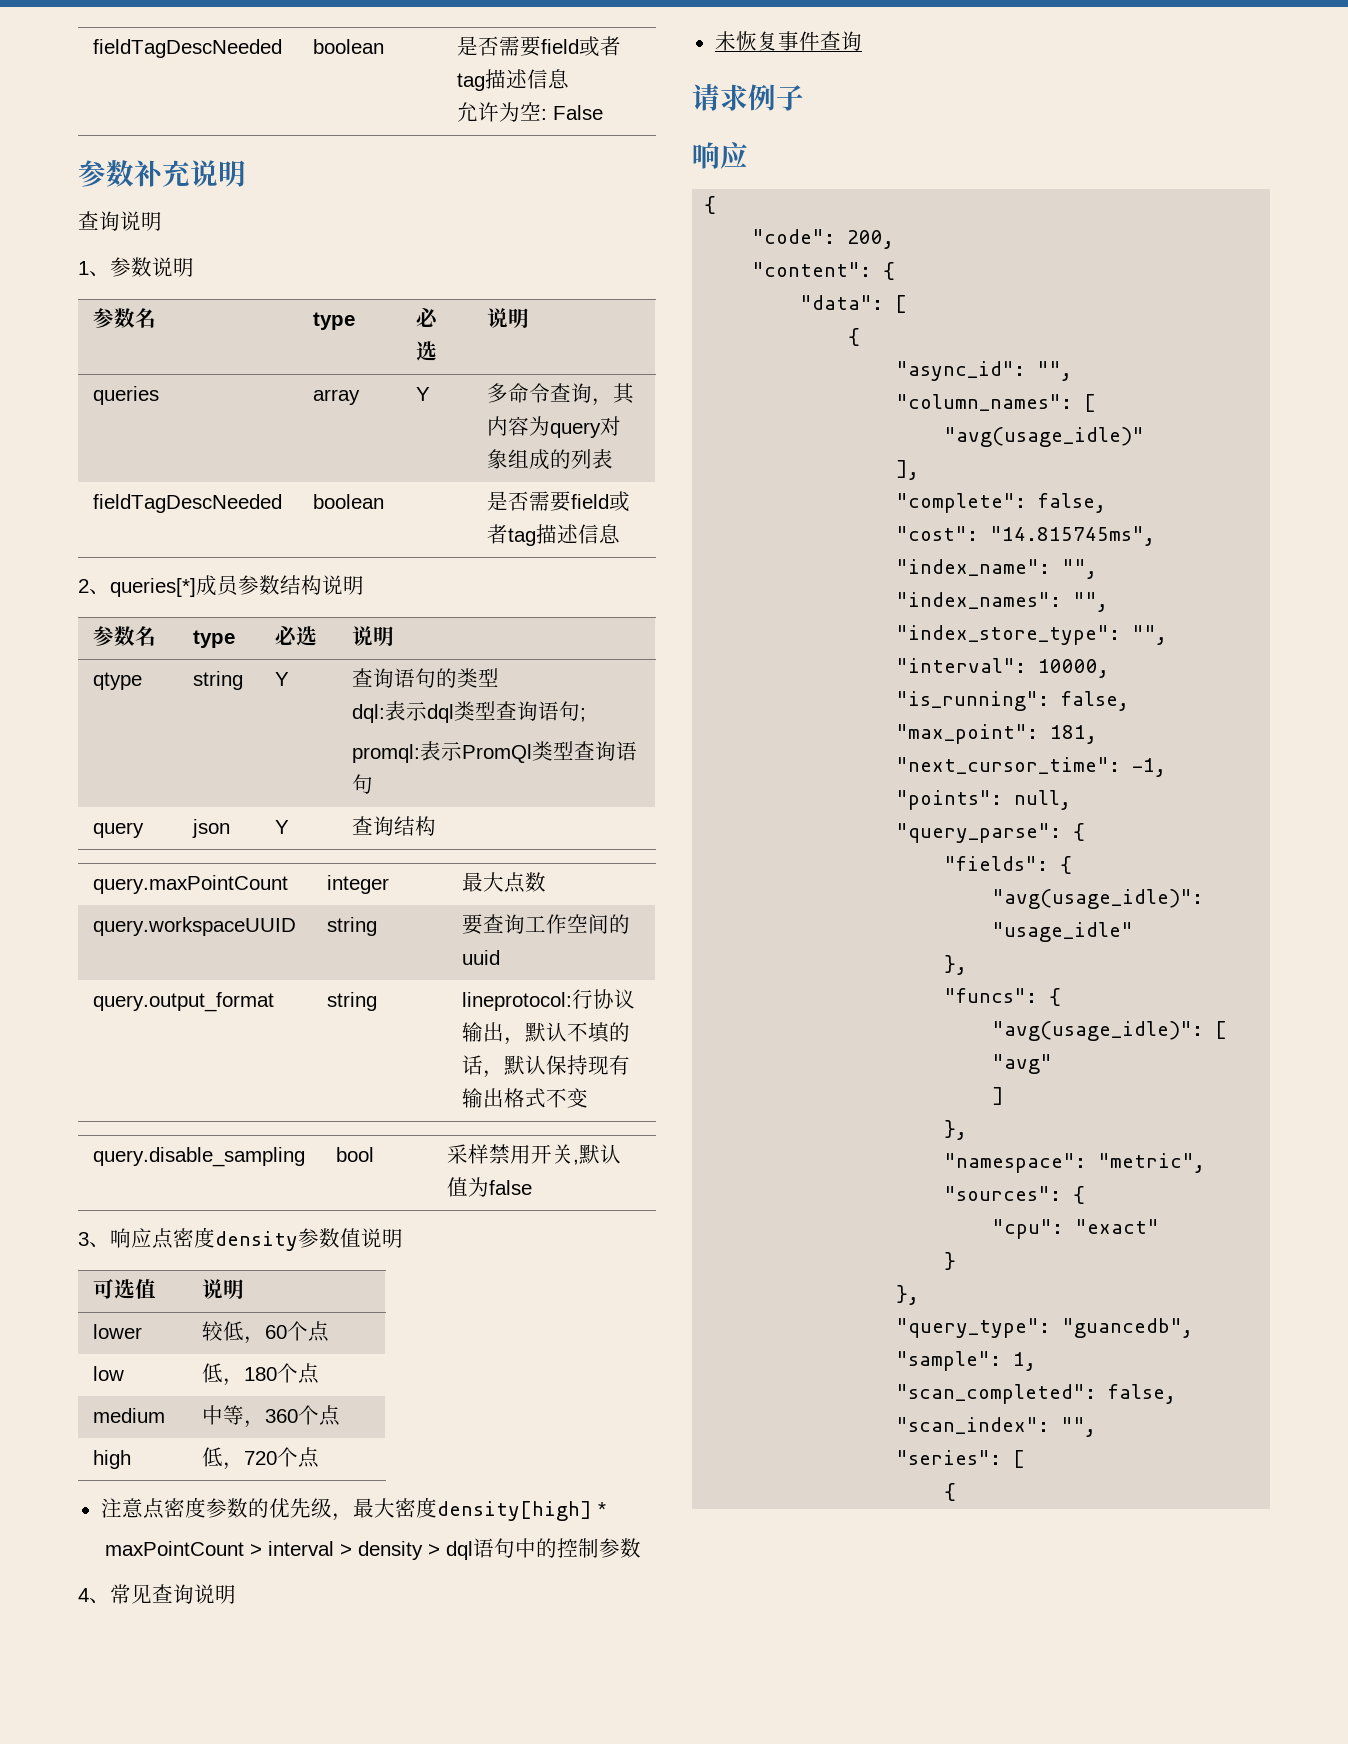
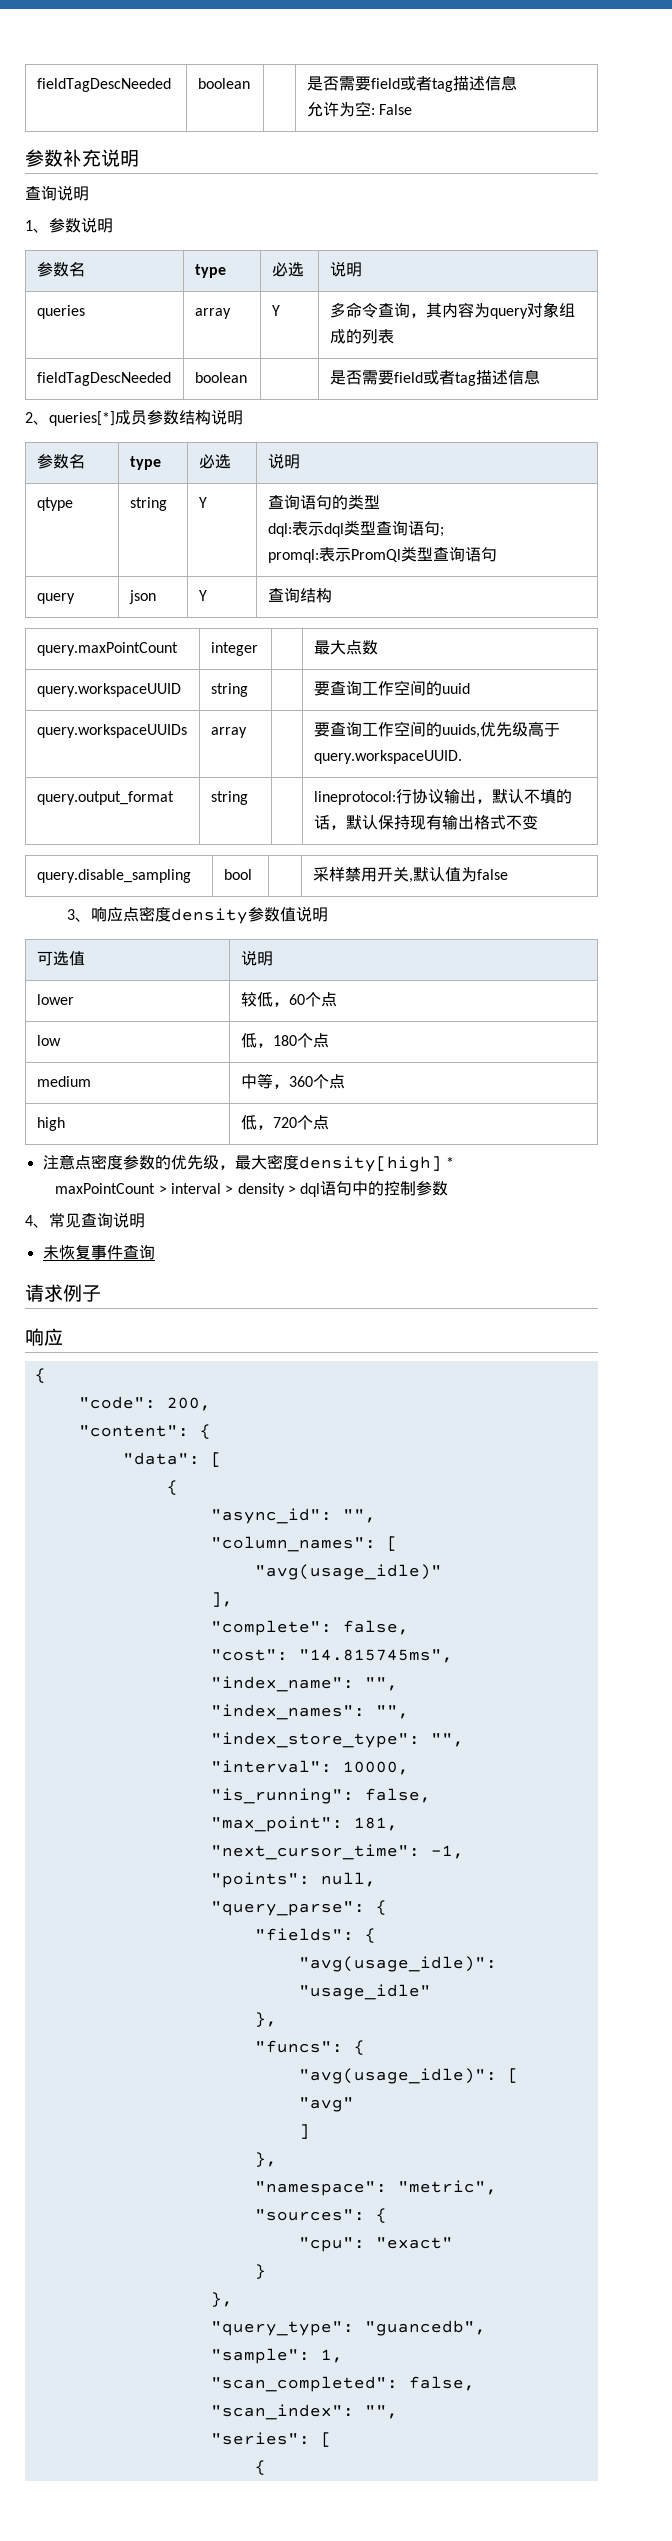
(501, 957) none -> [36,724,187,738] [210,727,247,738] [313,721,560,738] [313,750,462,764] // query.workspaceUUIDs | array | | 要查询工作空间的uuids,优先级高于query.workspaceUUID.

